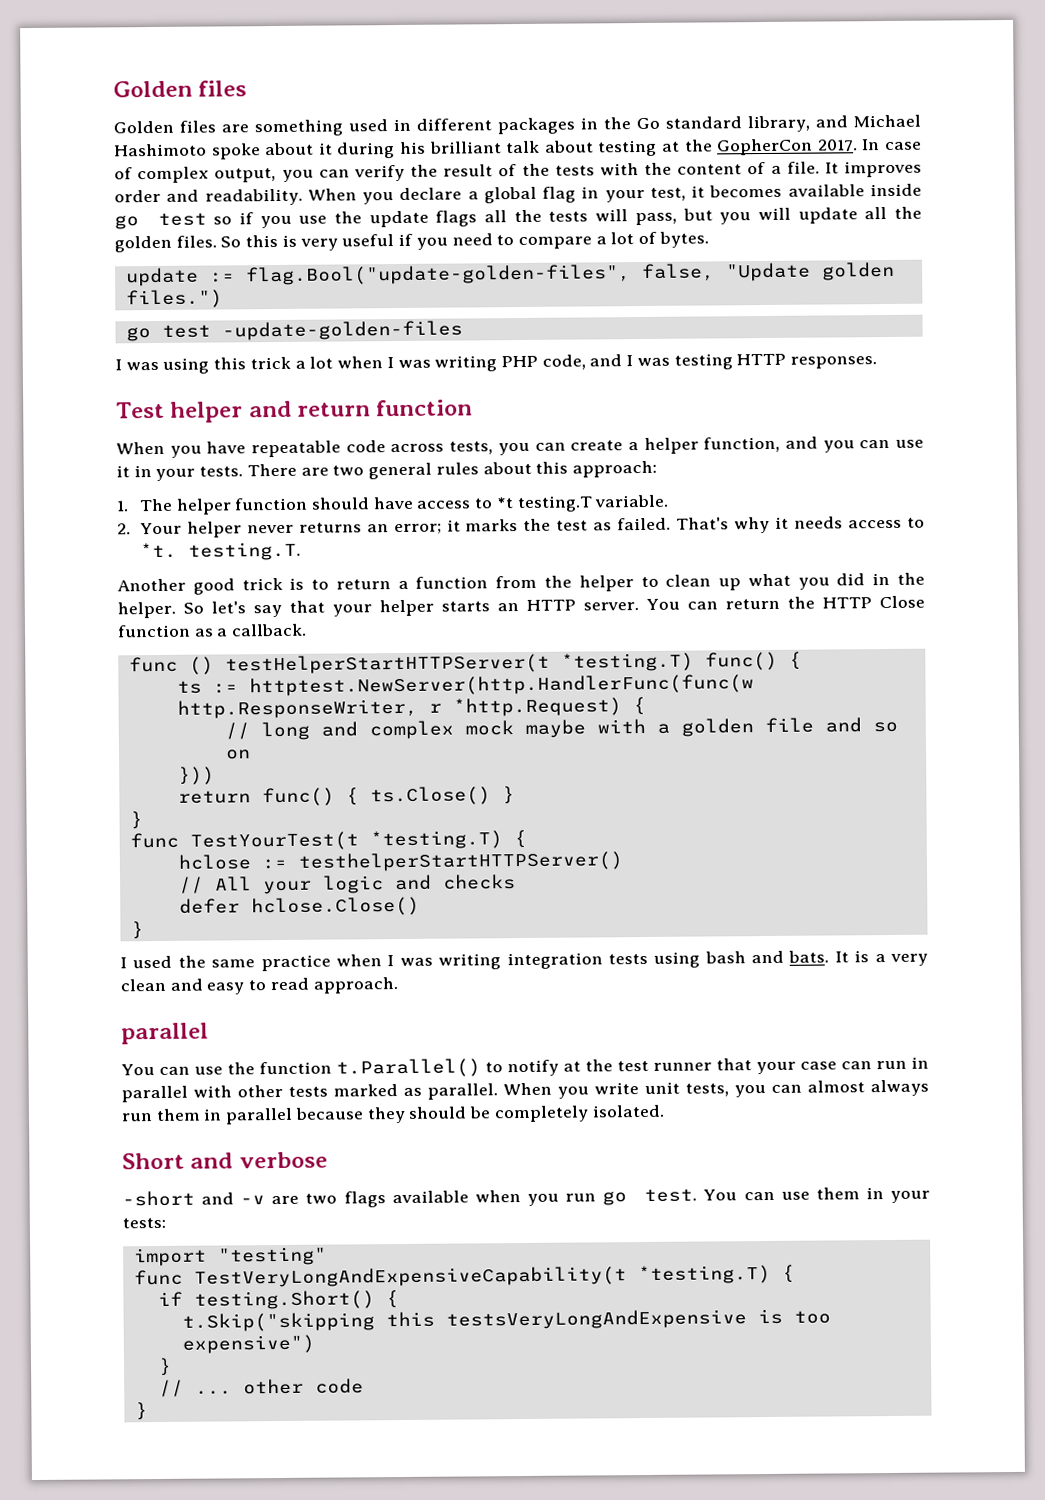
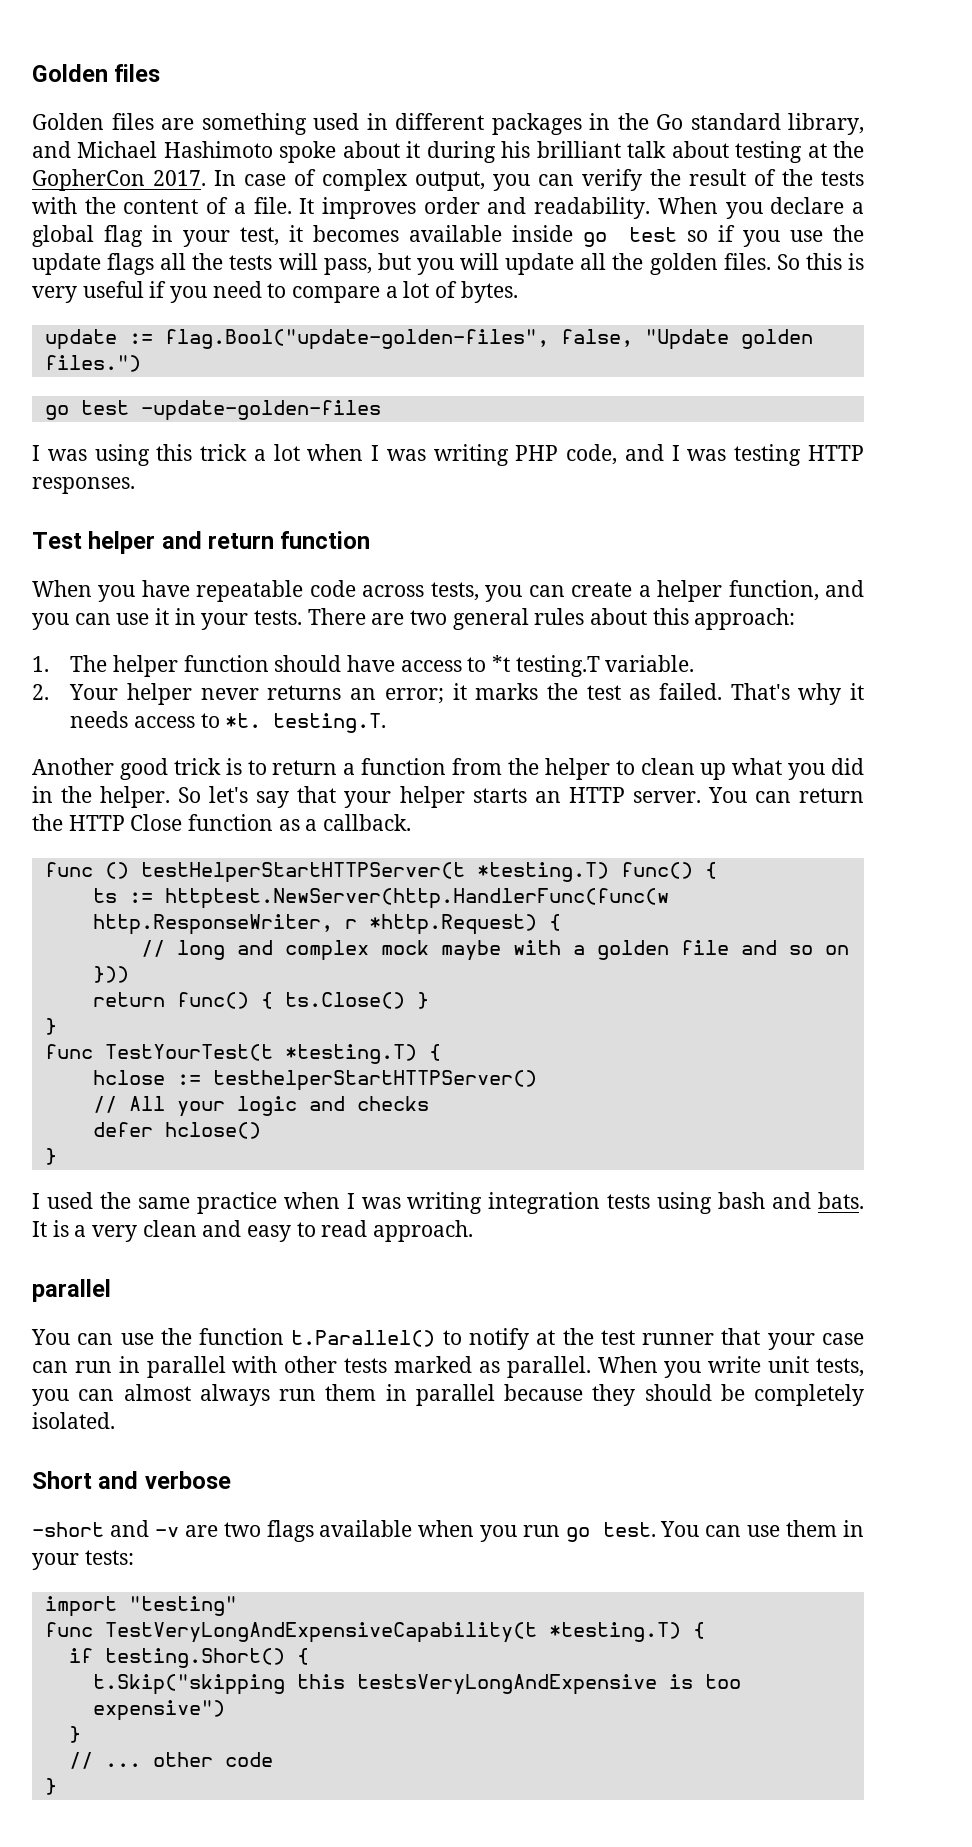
[250,896,420,917] hclose.Close() -> [164,1122,261,1139] hclose()

